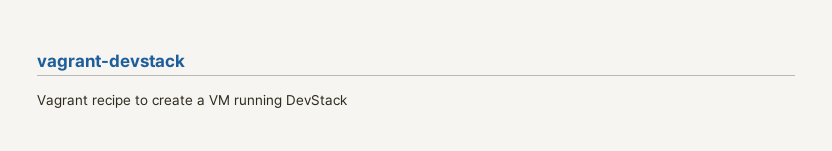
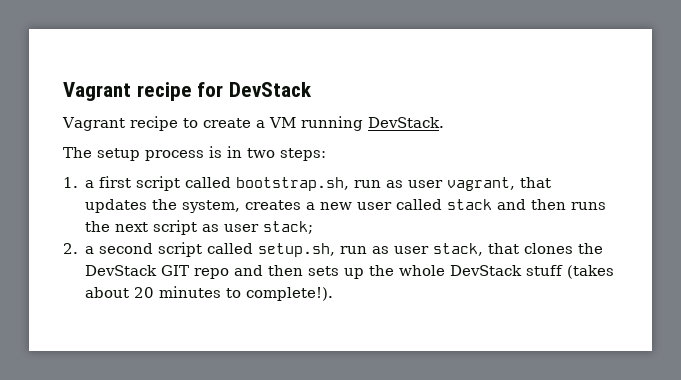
[37,54,185,71] vagrant-devstack -> [63,82,313,101] Vagrant recipe for DevStack
[286,94,348,106] DevStack -> [367,117,444,128] [63,146,326,161] [63,176,552,191] [85,199,607,213] [85,220,314,235] [63,242,604,257] [85,265,615,279] [85,286,334,301] DevStack. // The setup process is in two steps: // 1. a first script called bootstrap.sh, run as user vagrant, that updates the system, creates a new user called stack and then runs the next script as user stack; // 2. a second script called setup.sh, run as user stack, that clones the DevStack GIT repo and then sets up the whole DevStack stuff (takes about 20 minutes to complete!).

